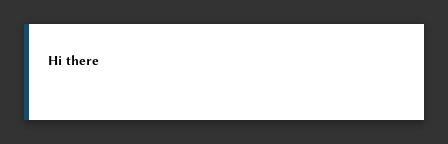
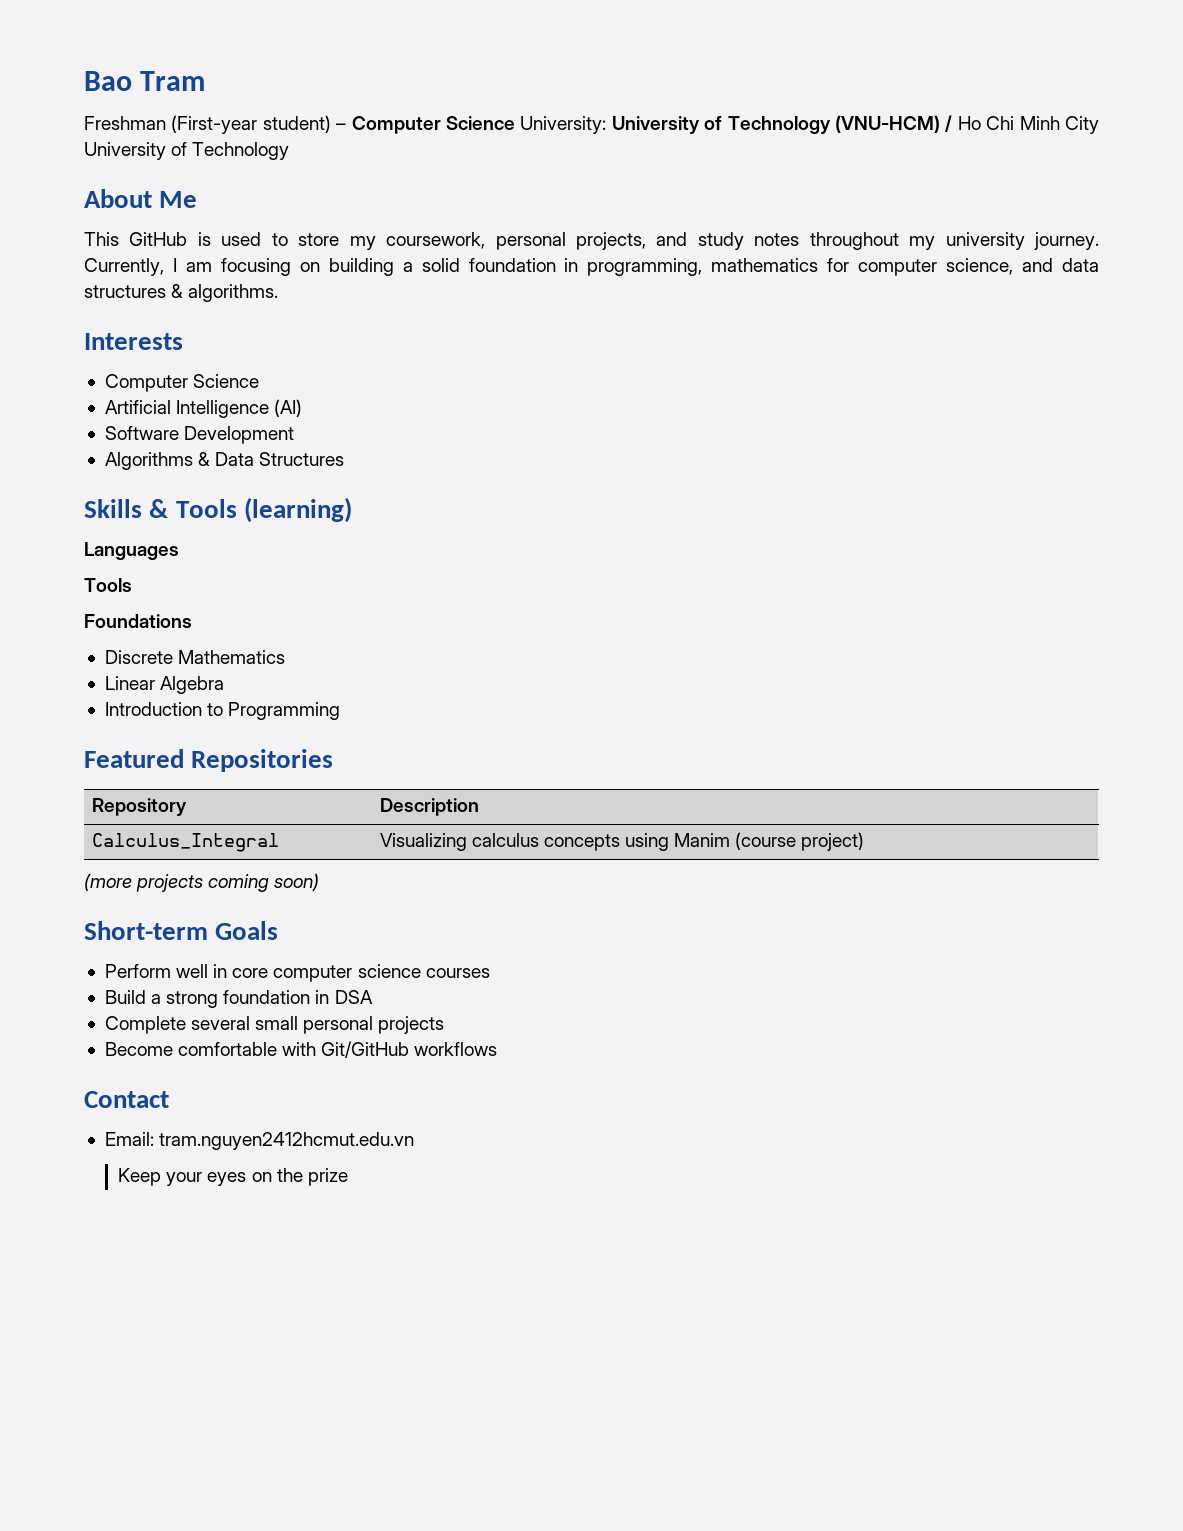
[48,55,99,65] Hi there -> [84,71,206,91] [84,115,1099,134] [84,142,290,160] [84,189,198,208] [84,232,1099,250] [84,258,1099,276] [84,284,279,302] [84,333,183,350] [104,374,260,392] [104,399,303,418] [104,426,295,444] [104,452,345,470] [84,497,352,523] [84,542,179,560] [84,578,132,592] [84,614,192,628] [104,650,286,664] [104,676,225,694] [104,702,341,720] [84,749,334,772] [91,798,187,816] [379,798,479,816] [91,833,279,852] [379,832,865,851] [84,873,320,892] [84,921,279,940] [104,964,490,982] [104,990,373,1008] [104,1016,445,1034] [104,1041,498,1058] [84,1091,169,1108] [104,1132,415,1150] [118,1168,348,1186] Bao Tram // Freshman (First-year student) – Computer Science University: University of Technology (VNU-HCM) / Ho Chi Minh City University of Technology // About Me // This GitHub is used to store my coursework, personal projects, and study notes throughout my university journey. Currently, I am focusing on building a solid foundation in programming, mathematics for computer science, and data structures & algorithms. // Interests // Computer Science // Artificial Intelligence (AI) // Software Development // Algorithms & Data Structures // Skills & Tools (learning) // Languages // Tools // Foundations // Discrete Mathematics // Linear Algebra // Introduction to Programming // Featured Repositories // Repository | Description // Calculus_Integral | Visualizing calculus concepts using Manim (course project) // (more projects coming soon) // Short-term Goals // Perform well in core computer science courses // Build a strong foundation in DSA // Complete several small personal projects // Become comfortable with Git/GitHub workflows // Contact // Email: tram.nguyen2412hcmut.edu.vn // Keep your eyes on the prize

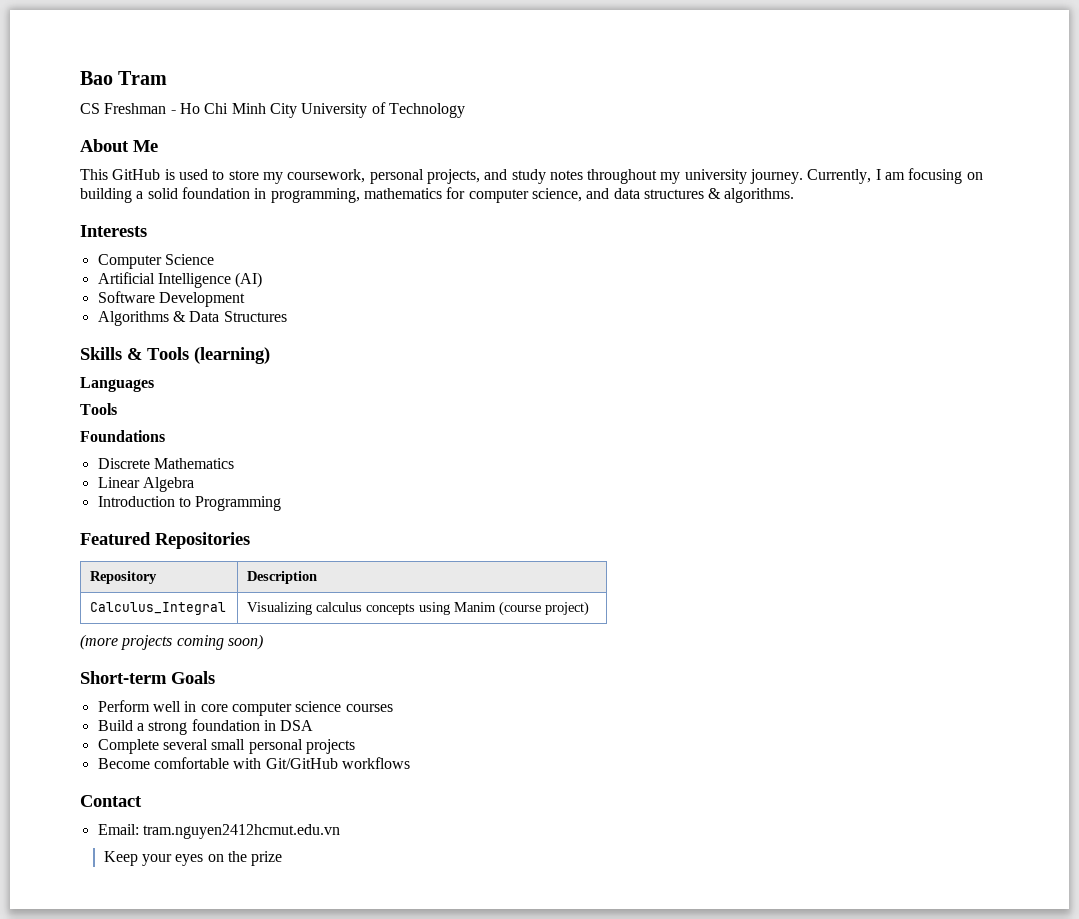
[84,115,953,134] Freshman (First-year student) – Computer Science University: University of Technology (VNU-HCM) / -> [80,103,176,114] CS Freshman -

